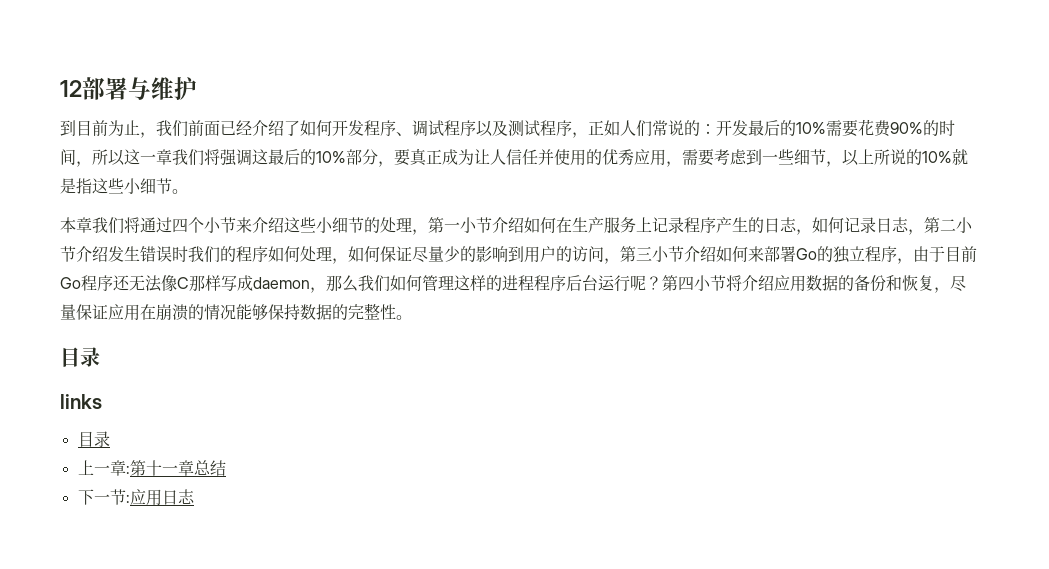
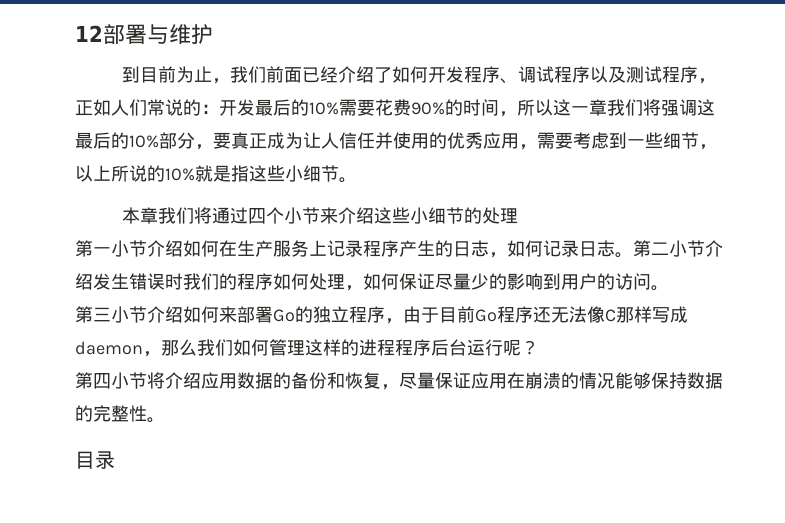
[412,229,428,235] ， -> (518, 216) //
[908,229,924,235] ， -> [615,252,633,258] 。
[604,258,620,264] ， -> [651,285,669,291] 。 //
(662, 283) none -> (539, 347) //
[60,394,102,409] [77,431,110,447] [77,460,226,476] [77,489,195,506] // links // 目录 // 上一章:第十一章总结 // 下一节:应用日志 -> (115, 460) none

